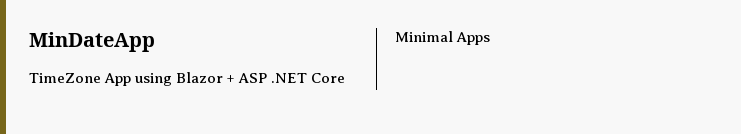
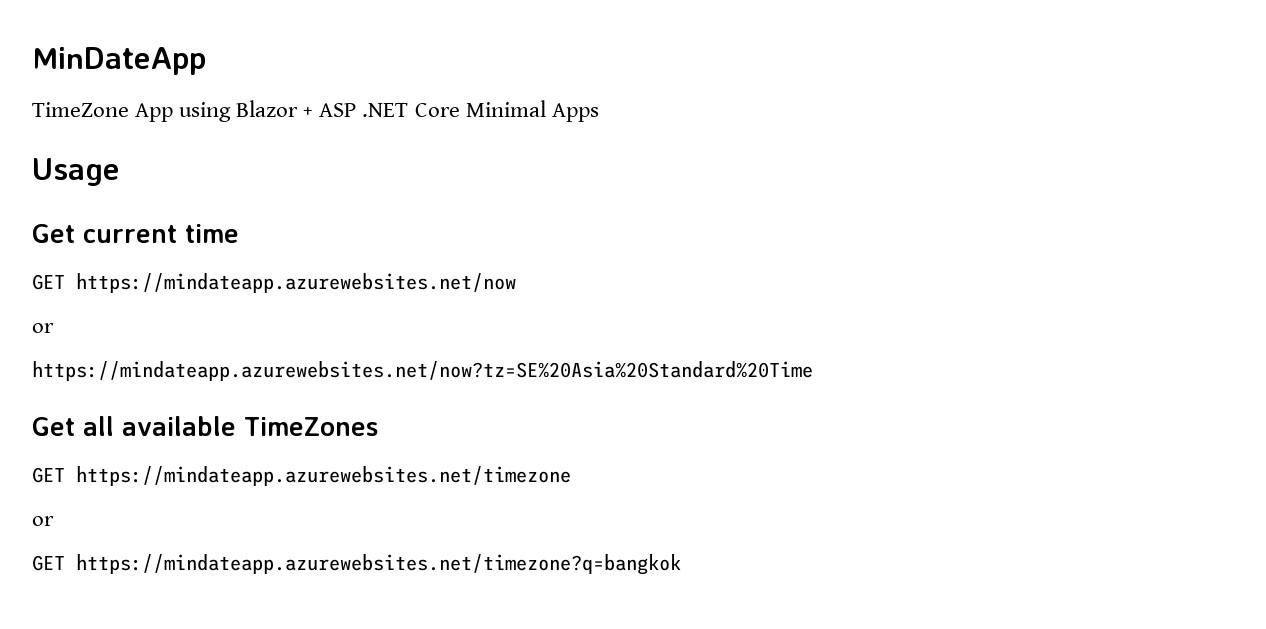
(491, 38) none -> [32,158,120,186] [32,224,239,243] [32,273,516,293] [32,323,54,333] [32,361,813,381] [32,416,378,436] [32,466,571,486] [32,516,54,526] [32,554,681,575] // Usage // Get current time // GET https://mindateapp.azurewebsites.net/now // or // https://mindateapp.azurewebsites.net/now?tz=SE%20Asia%20Standard%20Time // Get all available TimeZones // GET https://mindateapp.azurewebsites.net/timezone // or // GET https://mindateapp.azurewebsites.net/timezone?q=bangkok

